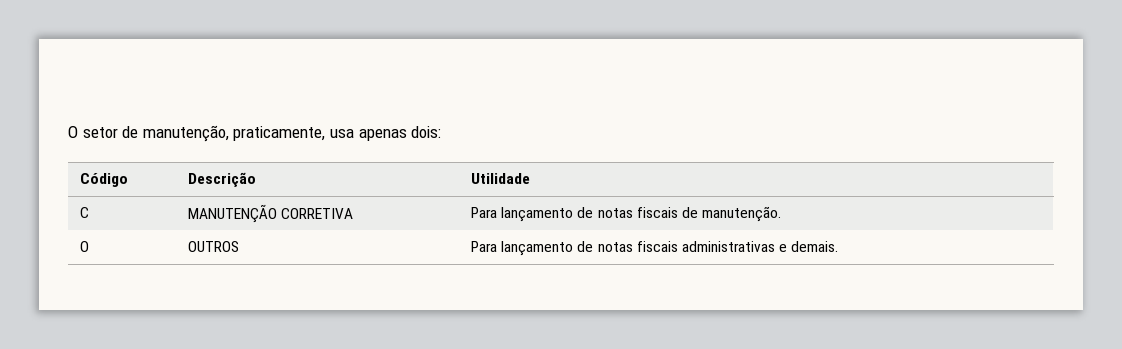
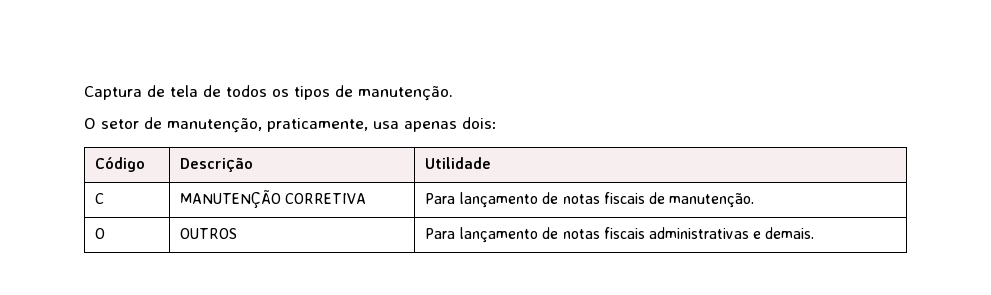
(68, 132) none -> [84,85,453,101] Captura de tela de todos os tipos de manutenção. //

